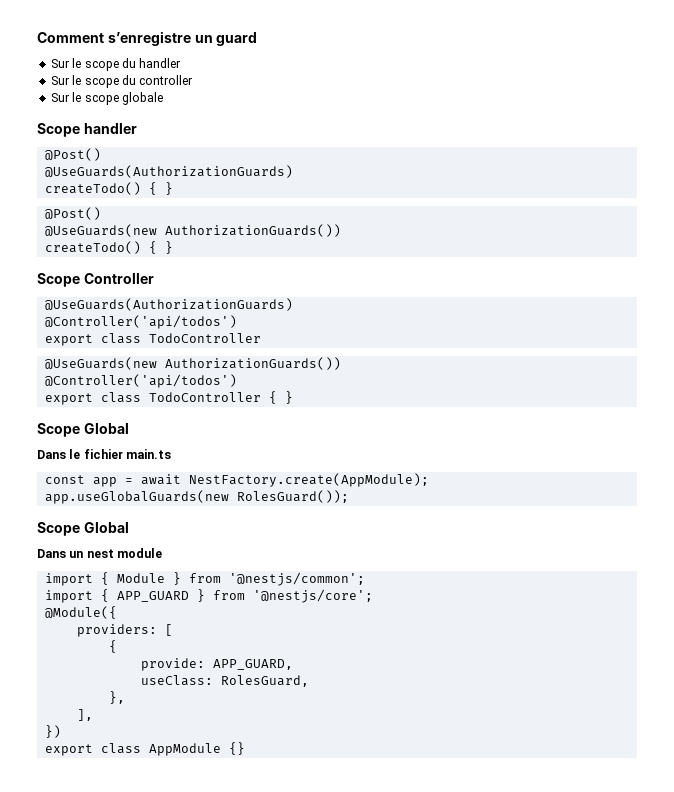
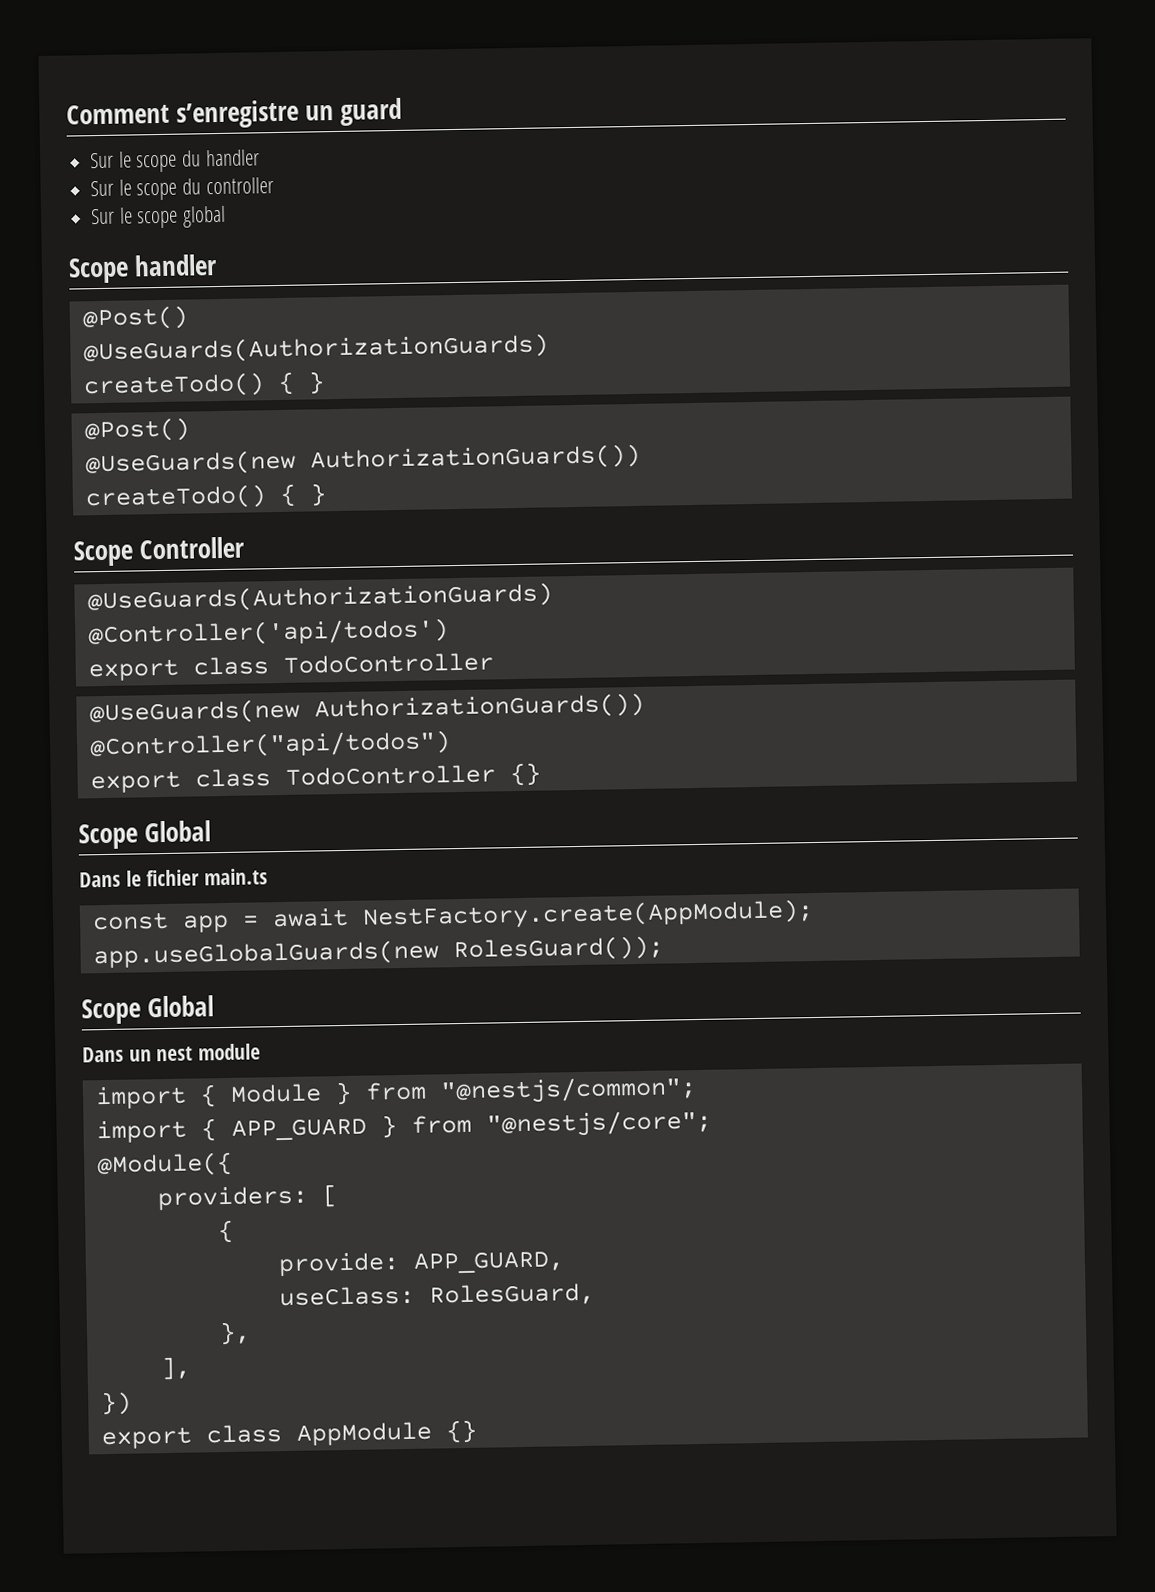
[121,92,163,105] globale -> [182,205,227,228] global
[44,374,237,388] [44,391,293,405] @Controller('api/todos') // export class TodoController { } -> [88,730,451,760] [89,762,541,794] @Controller("api/todos") // export class TodoController {}
[228,572,365,586] '@nestjs/common'; -> [439,1076,697,1105] "@nestjs/common";
[252,589,373,603] '@nestjs/core'; -> [485,1109,712,1138] "@nestjs/core";

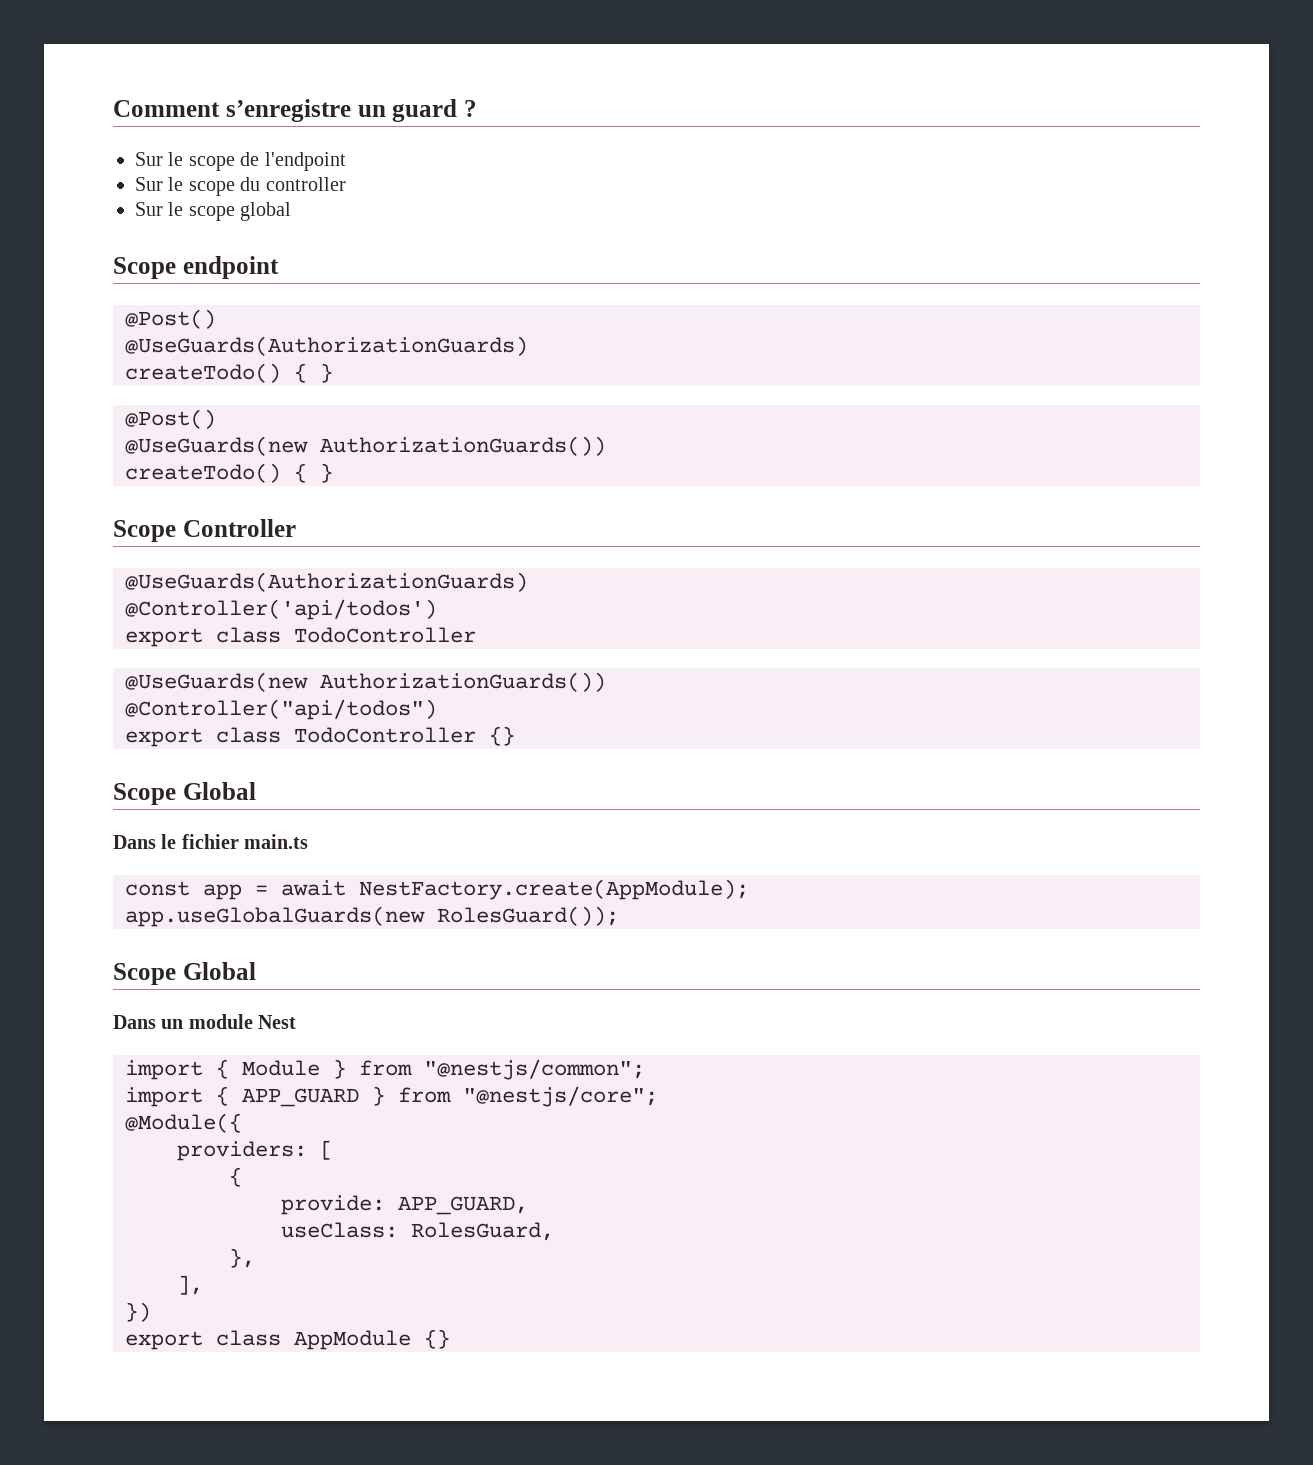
[90,149,260,173] // Sur le scope du handler -> [464,100,477,117] [135,152,346,171] ? // Sur le scope de l'endpoint
[134,254,219,277] handler -> [182,256,279,279] endpoint
[156,1046,194,1062] nest -> (184, 1024) none
(262, 1052) none -> [258,1015,297,1029] Nest

